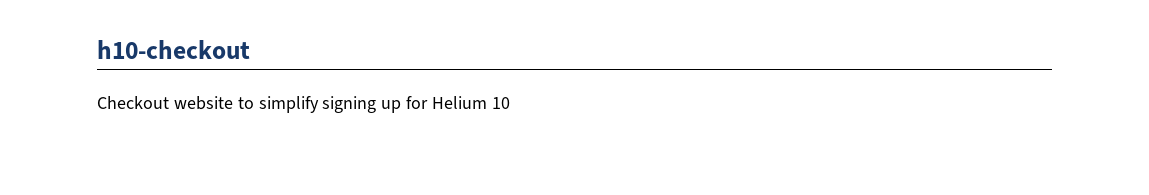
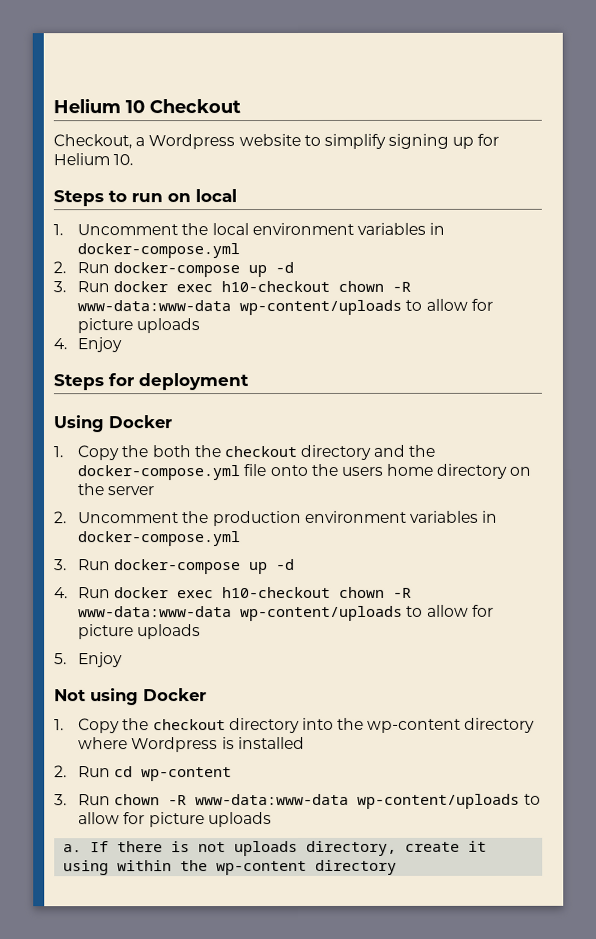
[97,40,250,59] [97,96,169,109] h10-checkout // Checkout -> [53,98,241,114] [53,134,236,150] Helium 10 Checkout // Checkout, a Wordpress
[491,97,510,109] 10 -> [113,154,134,166] [53,189,237,207] [53,222,446,236] [77,243,241,259] [53,261,295,278] [53,280,412,293] [77,298,493,316] [77,318,201,334] [53,337,123,353] [53,373,249,391] [53,415,172,433] [53,444,436,461] [77,463,533,481] [78,483,156,496] [54,510,499,527] [78,531,242,547] [54,559,296,575] [54,586,413,599] [78,604,494,622] [78,624,202,640] [54,652,124,668] [54,688,207,706] [54,717,536,734] [78,736,305,753] [54,765,233,782] [54,793,541,809] [78,812,272,828] [63,840,488,857] [63,859,398,876] 10. // Steps to run on local // 1. Uncomment the local environment variables in docker-compose.yml // 2. Run docker-compose up -d // 3. Run docker exec h10-checkout chown -R www-data:www-data wp-content/uploads to allow for picture uploads // 4. Enjoy // Steps for deployment // Using Docker // 1. Copy the both the checkout directory and the docker-compose.yml file onto the users home directory on the server // 2. Uncomment the production environment variables in docker-compose.yml // 3. Run docker-compose up -d // 4. Run docker exec h10-checkout chown -R www-data:www-data wp-content/uploads to allow for picture uploads // 5. Enjoy // Not using Docker // 1. Copy the checkout directory into the wp-content directory where Wordpress is installed // 2. Run cd wp-content // 3. Run chown -R www-data:www-data wp-content/uploads to allow for picture uploads // a. If there is not uploads directory, create it using within the wp-content directory

